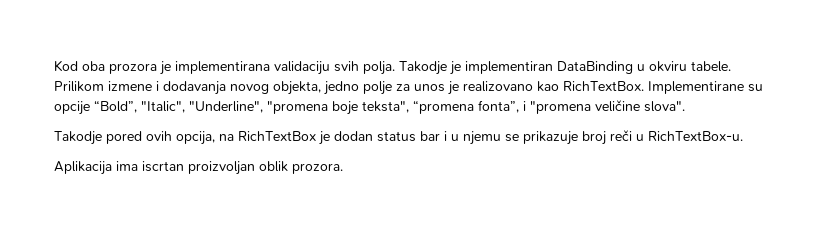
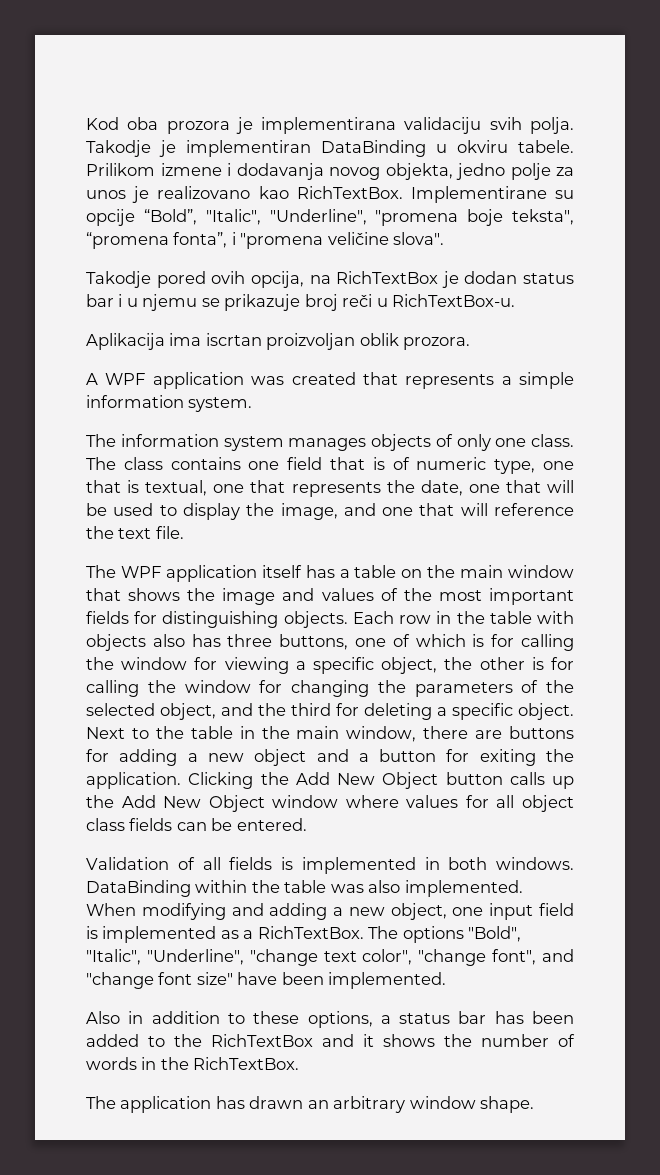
(343, 168) none -> [86,372,574,389] [86,395,253,412] [86,434,574,451] [86,457,575,474] [86,480,575,497] [86,503,575,520] [86,526,184,539] [86,565,574,582] [86,588,574,605] [86,611,574,628] [86,634,575,651] [86,657,574,674] [86,680,574,697] [86,703,574,720] [86,726,574,742] [86,749,574,766] [86,772,574,789] [86,795,574,812] [86,818,307,831] [86,857,574,874] [86,880,523,897] [86,903,574,920] [86,926,522,943] [86,949,574,966] [86,972,447,989] [86,1011,574,1028] [86,1034,575,1047] [86,1057,300,1070] [86,1096,535,1113] // A WPF application was created that represents a simple information system. // The information system manages objects of only one class. The class contains one field that is of numeric type, one that is textual, one that represents the date, one that will be used to display the image, and one that will reference the text file. // The WPF application itself has a table on the main window that shows the image and values of the most important fields for distinguishing objects. Each row in the table with objects also has three buttons, one of which is for calling the window for viewing a specific object, the other is for calling the window for changing the parameters of the selected object, and the third for deleting a specific object. Next to the table in the main window, there are buttons for adding a new object and a button for exiting the application. Clicking the Add New Object button calls up the Add New Object window where values for all object class fields can be entered. // Validation of all fields is implemented in both windows. DataBinding within the table was also implemented. When modifying and adding a new object, one input field is implemented as a RichTextBox. The options "Bold", "Italic", "Underline", "change text color", "change font", and "change font size" have been implemented. // Also in addition to these options, a status bar has been added to the RichTextBox and it shows the number of words in the RichTextBox. // The application has drawn an arbitrary window shape.

